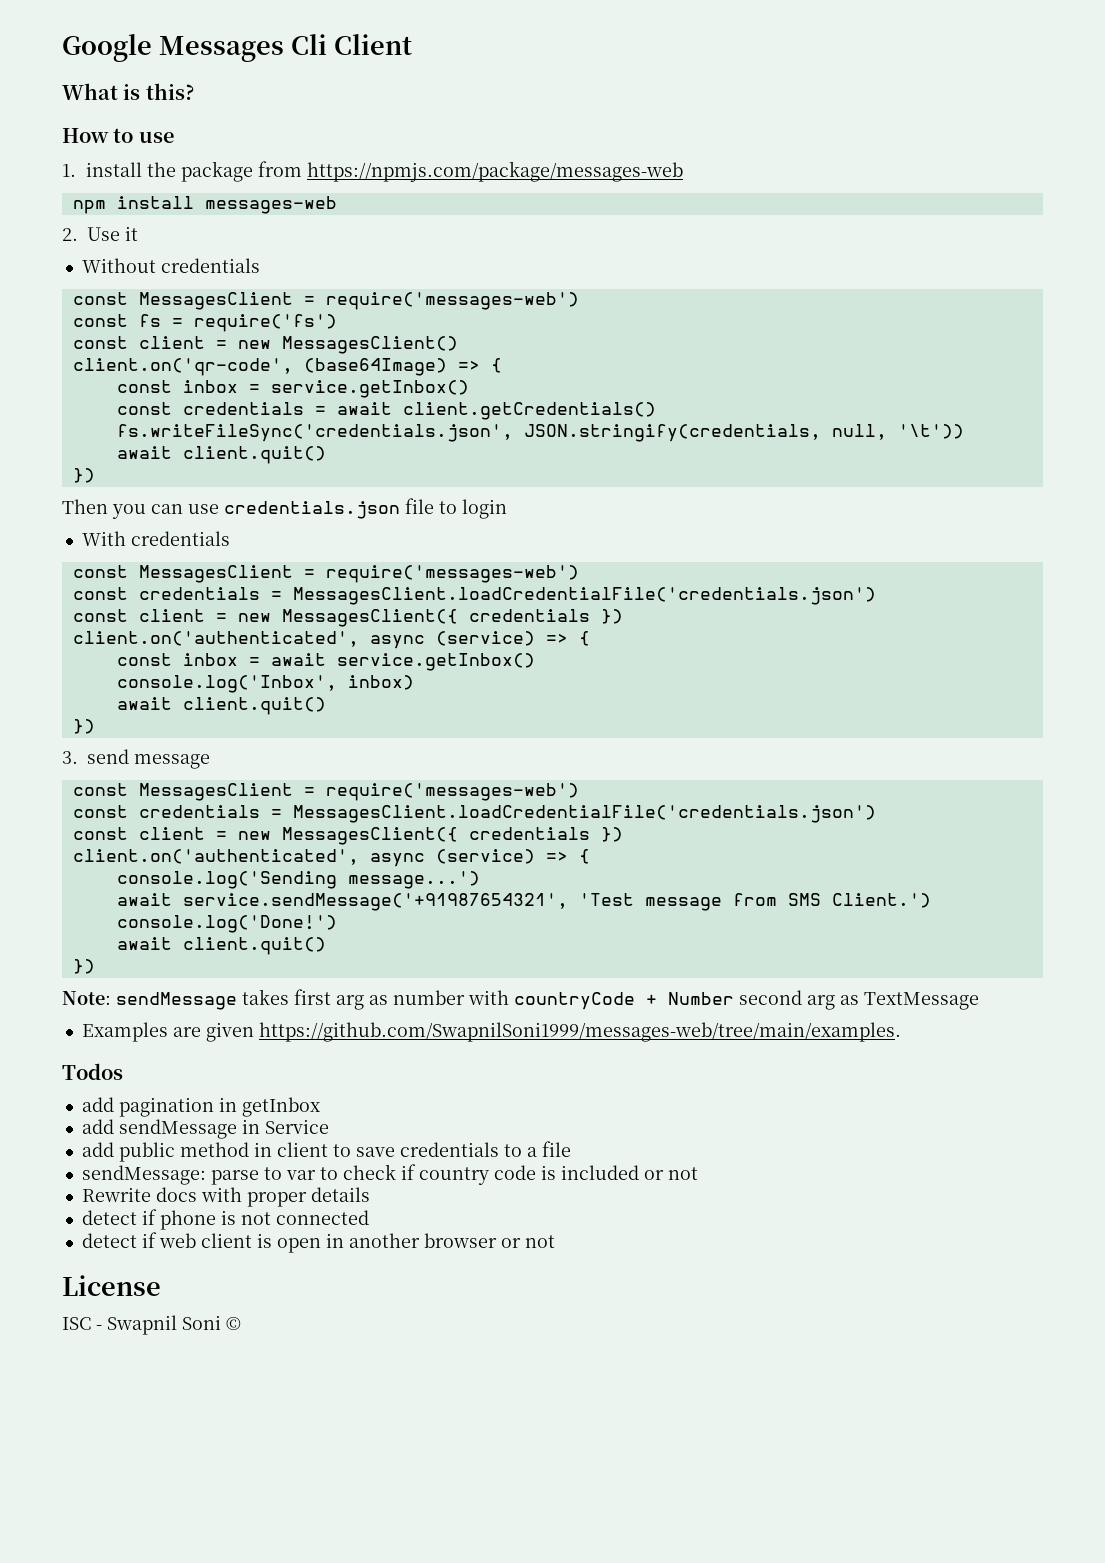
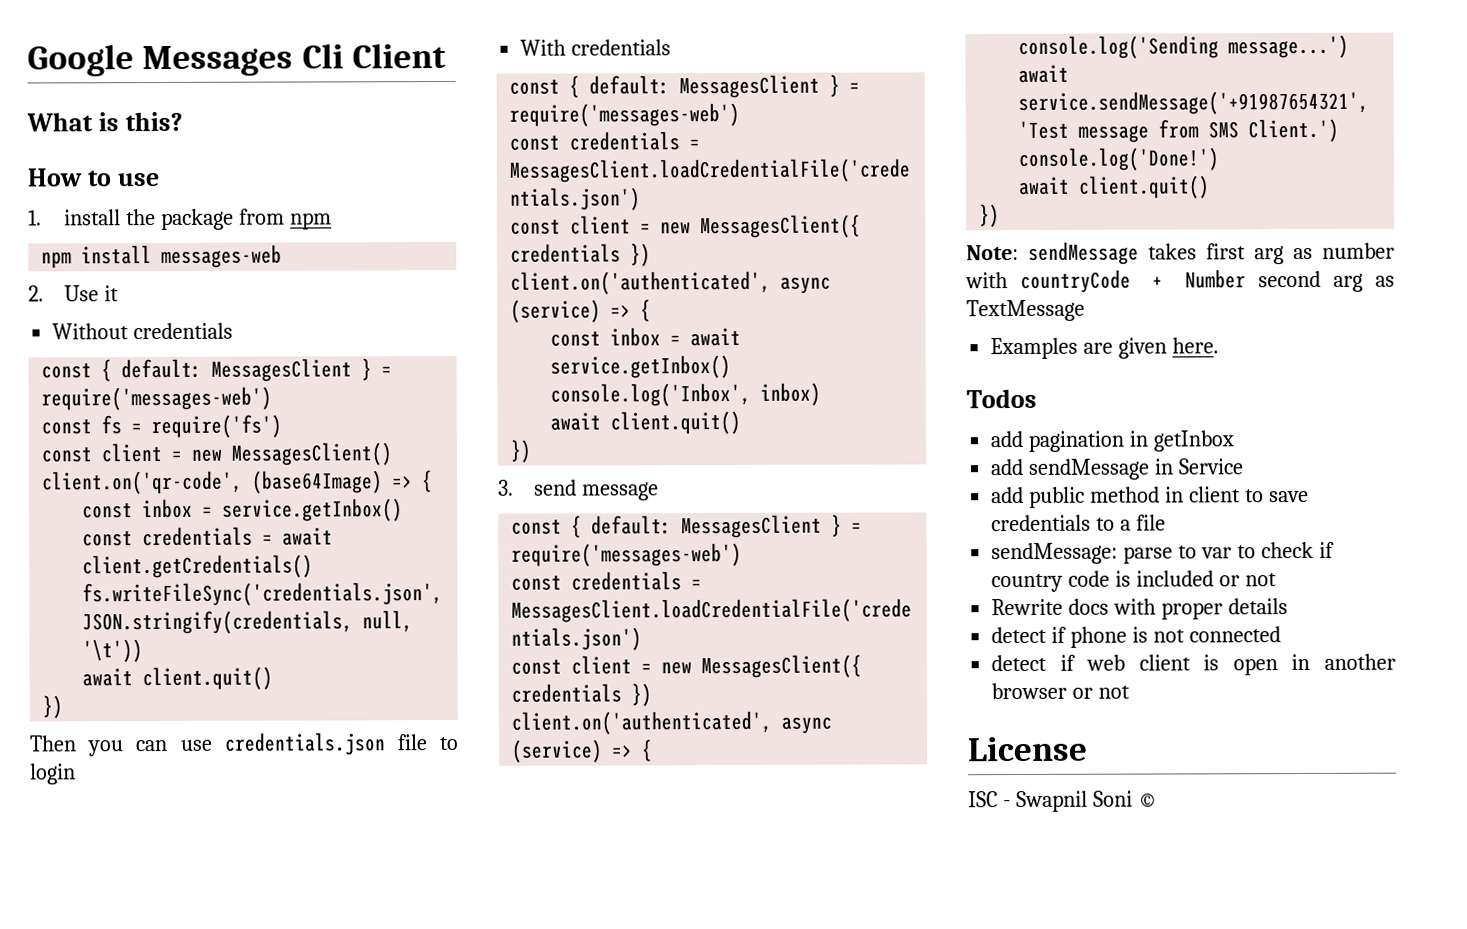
[307,161,684,182] https://npmjs.com/package/messages-web -> [290,212,333,230] npm
[138,292,293,310] MessagesClient -> [101,358,373,382] { default: MessagesClient }
[138,565,293,583] MessagesClient -> [569,74,841,99] { default: MessagesClient }
[138,783,293,801] MessagesClient -> [571,514,843,539] { default: MessagesClient }
[258,1022,901,1042] https://github.com/SwapnilSoni1999/messages-web/tree/main/examples. -> [1172,337,1220,354] here.

